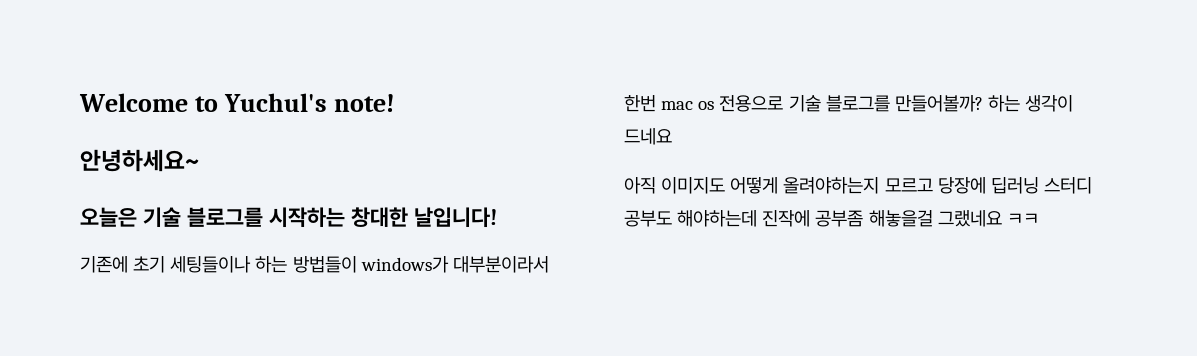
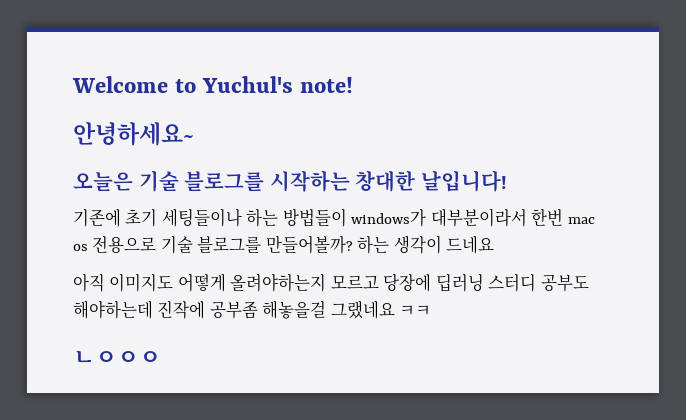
(1039, 219) none -> [73,351,161,365] // ㄴㅇㅇㅇ

